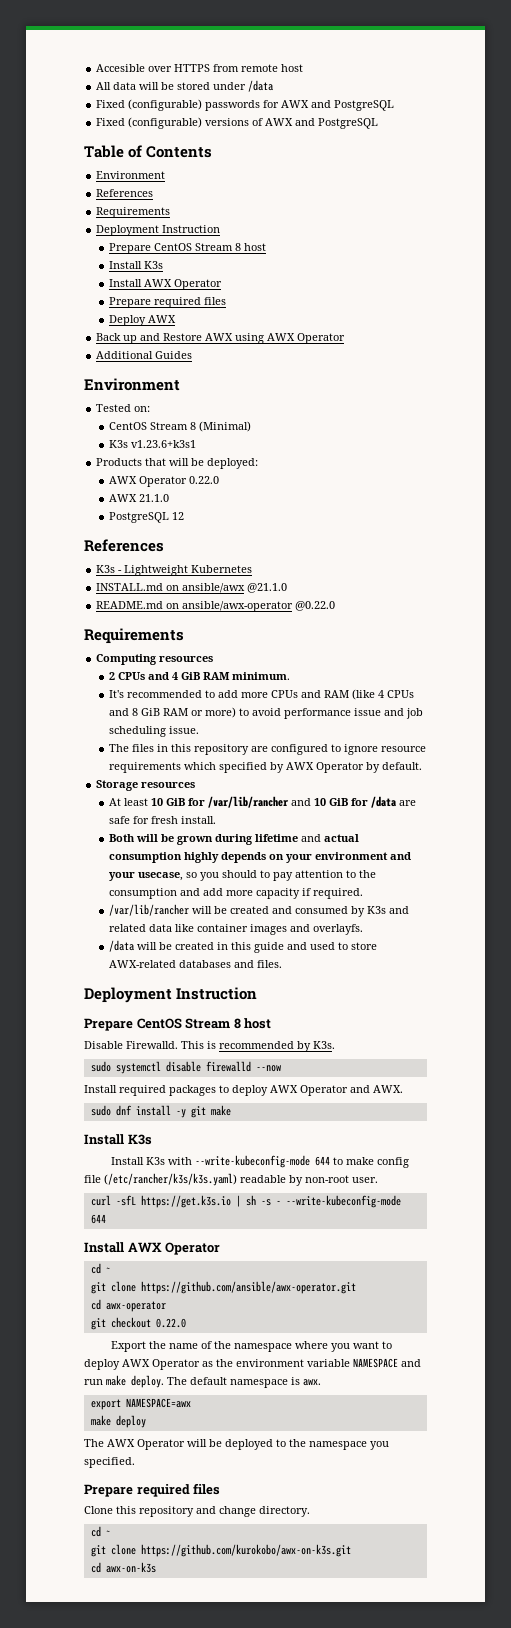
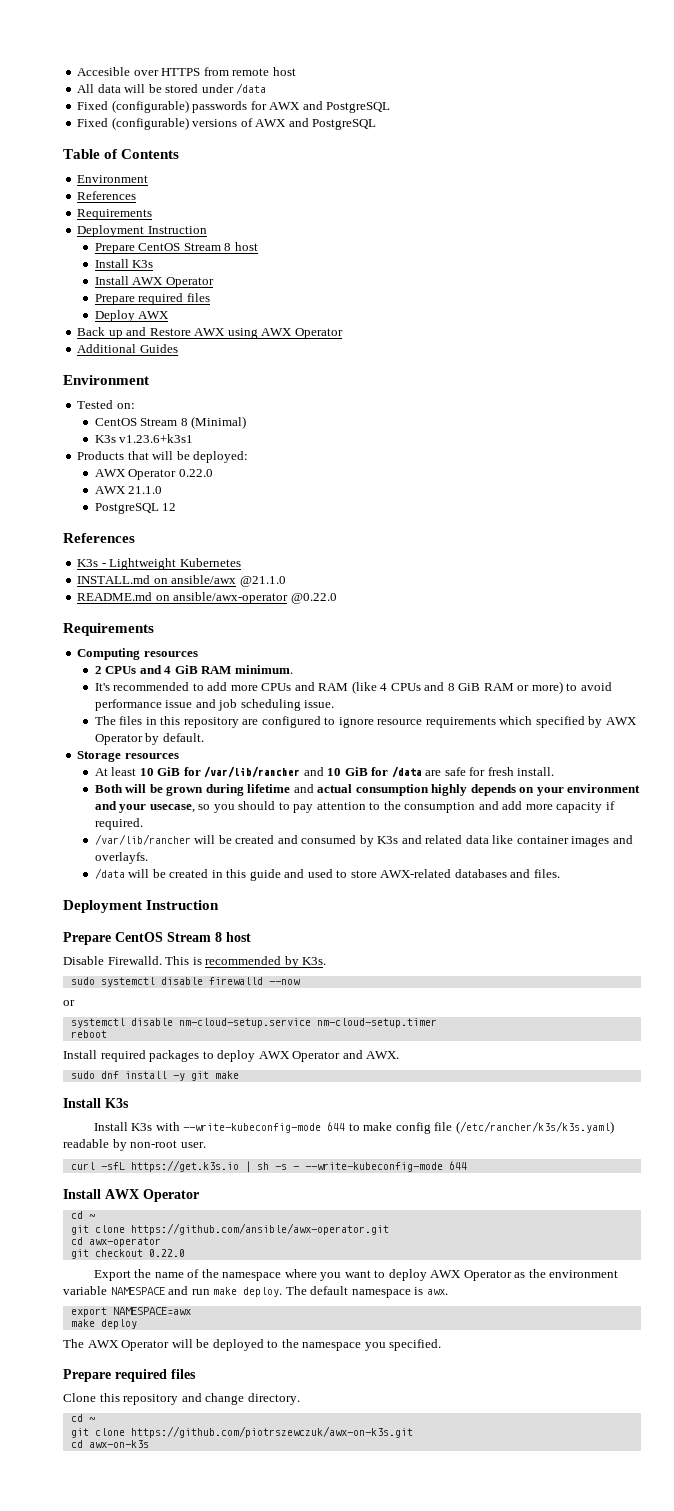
(281, 1068) none -> [63,1000,75,1006] [70,1018,437,1028] [70,1030,107,1038] // or // systemctl disable nm-cloud-setup.service nm-cloud-setup.timer // reboot
[140,1544,351,1557] https://github.com/kurokobo/awx-on-k3s.git -> [130,1426,413,1438] https://github.com/piotrszewczuk/awx-on-k3s.git

